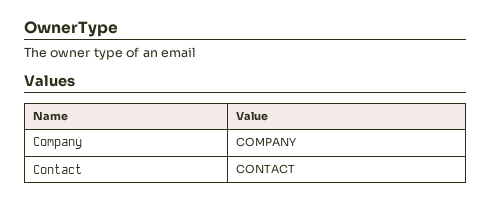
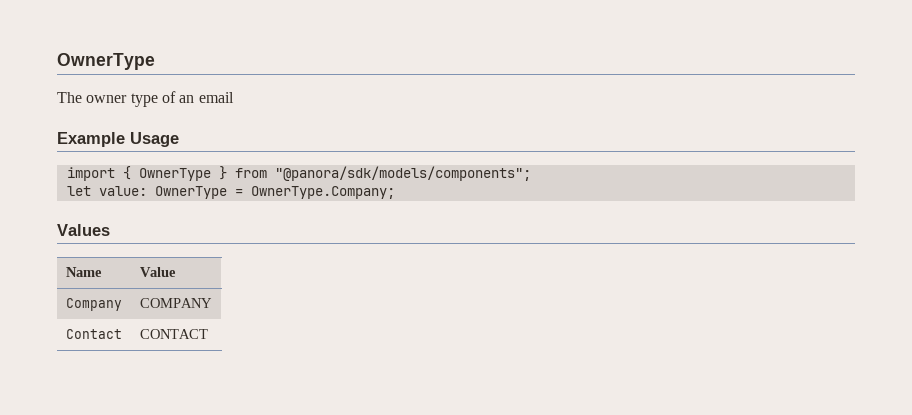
(196, 52) none -> [57,132,179,147] [66,166,531,181] [66,186,395,199] // Example Usage // import { OwnerType } from "@panora/sdk/models/components"; // let value: OwnerType = OwnerType.Company;

